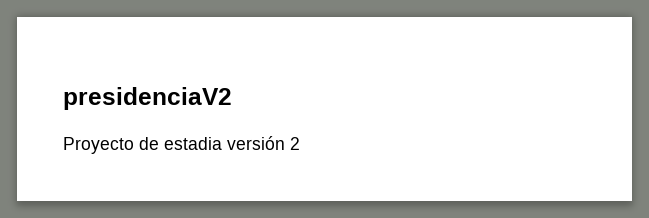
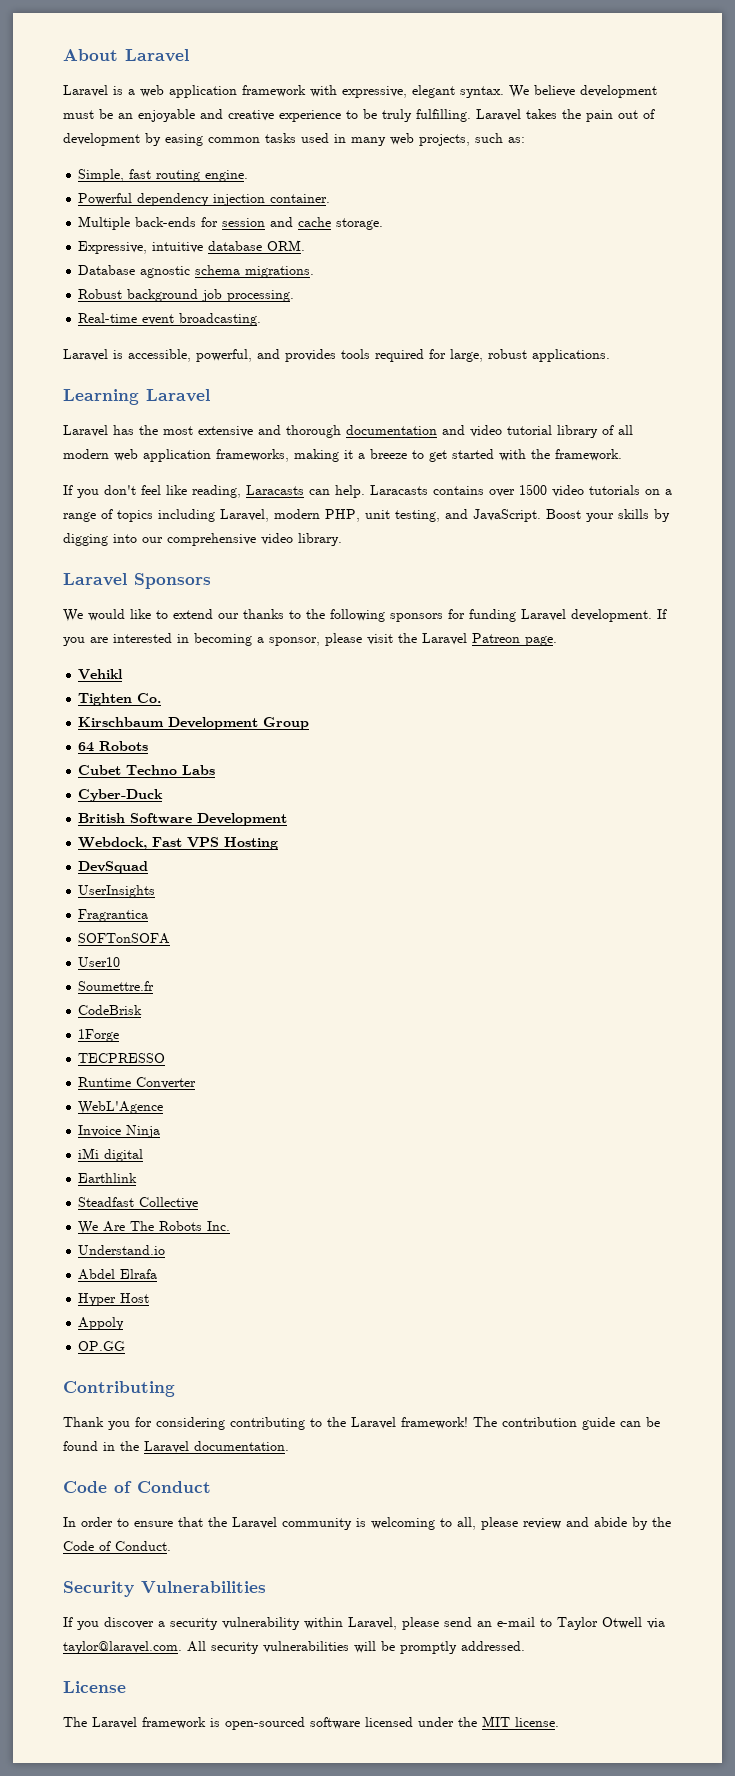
[63,87,232,110] [63,136,300,154] presidenciaV2 // Proyecto de estadia versión 2 -> [63,49,189,62] [63,85,657,98] [63,109,655,122] [63,133,525,146] [78,169,249,182] [78,193,331,206] [78,216,384,230] [78,240,306,254] [78,265,315,278] [78,289,295,302] [78,313,262,326] [63,349,610,362] [63,389,210,405] [63,425,633,438] [63,449,622,462] [63,484,672,498] [63,509,670,522] [63,533,342,546] [63,573,211,589] [63,609,667,622] [63,633,557,646] [78,669,124,680] [78,693,162,706] [78,717,310,730] [78,741,149,752] [78,765,216,775] [78,789,164,802] [78,813,288,826] [78,837,279,850] [78,861,149,874] [78,885,156,898] [78,909,149,922] [78,933,171,944] [78,957,121,967] [78,981,155,991] [78,1005,143,1015] [78,1029,120,1042] [78,1053,166,1063] [78,1077,197,1089] [78,1101,164,1114] [78,1125,161,1138] [78,1148,144,1162] [78,1173,138,1183] [78,1197,199,1209] [78,1221,231,1234] [78,1245,166,1255] [78,1269,158,1280] [78,1293,150,1306] [78,1317,125,1330] [78,1341,126,1351] [63,1381,175,1397] [63,1417,660,1430] [63,1441,289,1453] [63,1481,211,1493] [63,1517,671,1530] [63,1541,171,1551] [63,1581,266,1597] [63,1617,665,1630] [63,1641,525,1654] [63,1681,126,1693] [63,1716,559,1730] About Laravel // Laravel is a web application framework with expressive, elegant syntax. We believe development must be an enjoyable and creative experience to be truly fulfilling. Laravel takes the pain out of development by easing common tasks used in many web projects, such as: // Simple, fast routing engine. // Powerful dependency injection container. // Multiple back-ends for session and cache storage. // Expressive, intuitive database ORM. // Database agnostic schema migrations. // Robust background job processing. // Real-time event broadcasting. // Laravel is accessible, powerful, and provides tools required for large, robust applications. // Learning Laravel // Laravel has the most extensive and thorough documentation and video tutorial library of all modern web application frameworks, making it a breeze to get started with the framework. // If you don't feel like reading, Laracasts can help. Laracasts contains over 1500 video tutorials on a range of topics including Laravel, modern PHP, unit testing, and JavaScript. Boost your skills by digging into our comprehensive video library. // Laravel Sponsors // We would like to extend our thanks to the following sponsors for funding Laravel development. If you are interested in becoming a sponsor, please visit the Laravel Patreon page. // Vehikl // Tighten Co. // Kirschbaum Development Group // 64 Robots // Cubet Techno Labs // Cyber-Duck // British Software Development // Webdock, Fast VPS Hosting // DevSquad // UserInsights // Fragrantica // SOFTonSOFA // User10 // Soumettre.fr // CodeBrisk // 1Forge // TECPRESSO // Runtime Converter // WebL'Agence // Invoice Ninja // iMi digital // Earthlink // Steadfast Collective // We Are The Robots Inc. // Understand.io // Abdel Elrafa // Hyper Host // Appoly // OP.GG // Contributing // Thank you for considering contributing to the Laravel framework! The contribution guide can be found in the Laravel documentation. // Code of Conduct // In order to ensure that the Laravel community is welcoming to all, please review and abide by the Code of Conduct. // Security Vulnerabilities // If you discover a security vulnerability within Laravel, please send an e-mail to Taylor Otwell via taylor@laravel.com. All security vulnerabilities will be promptly addressed. // License // The Laravel framework is open-sourced software licensed under the MIT license.

